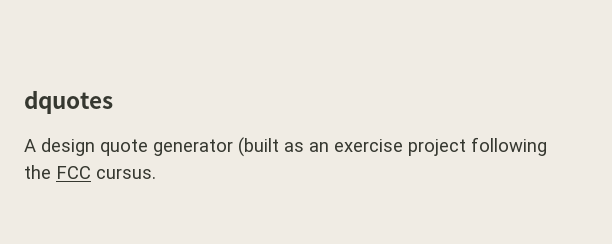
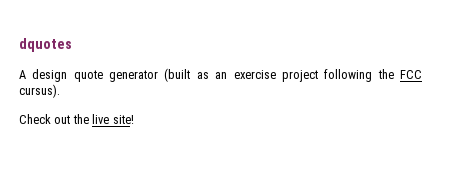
[96,168,156,179] cursus. -> [19,84,60,98] [19,114,134,124] cursus). // Check out the live site!

